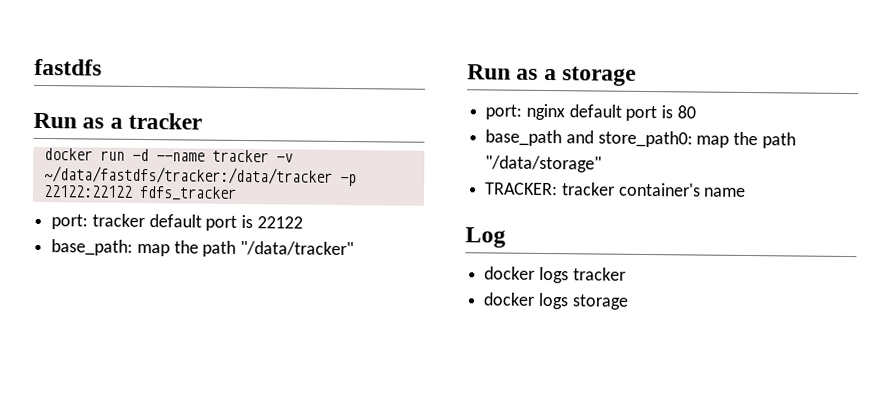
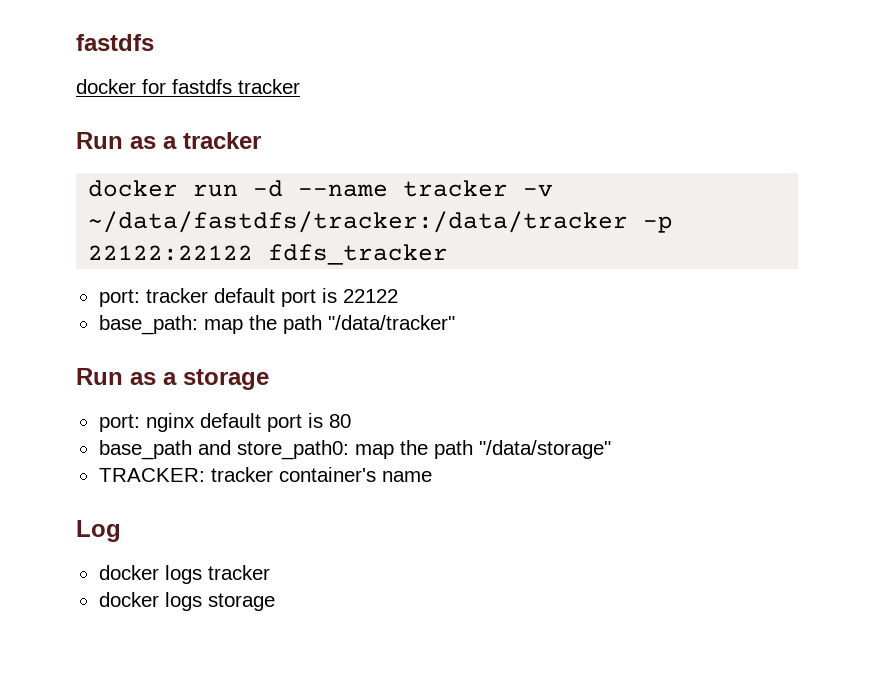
[34,58,102,76] fastdfs -> [76,34,154,51] [76,79,300,94] fastdfs // docker for fastdfs tracker

